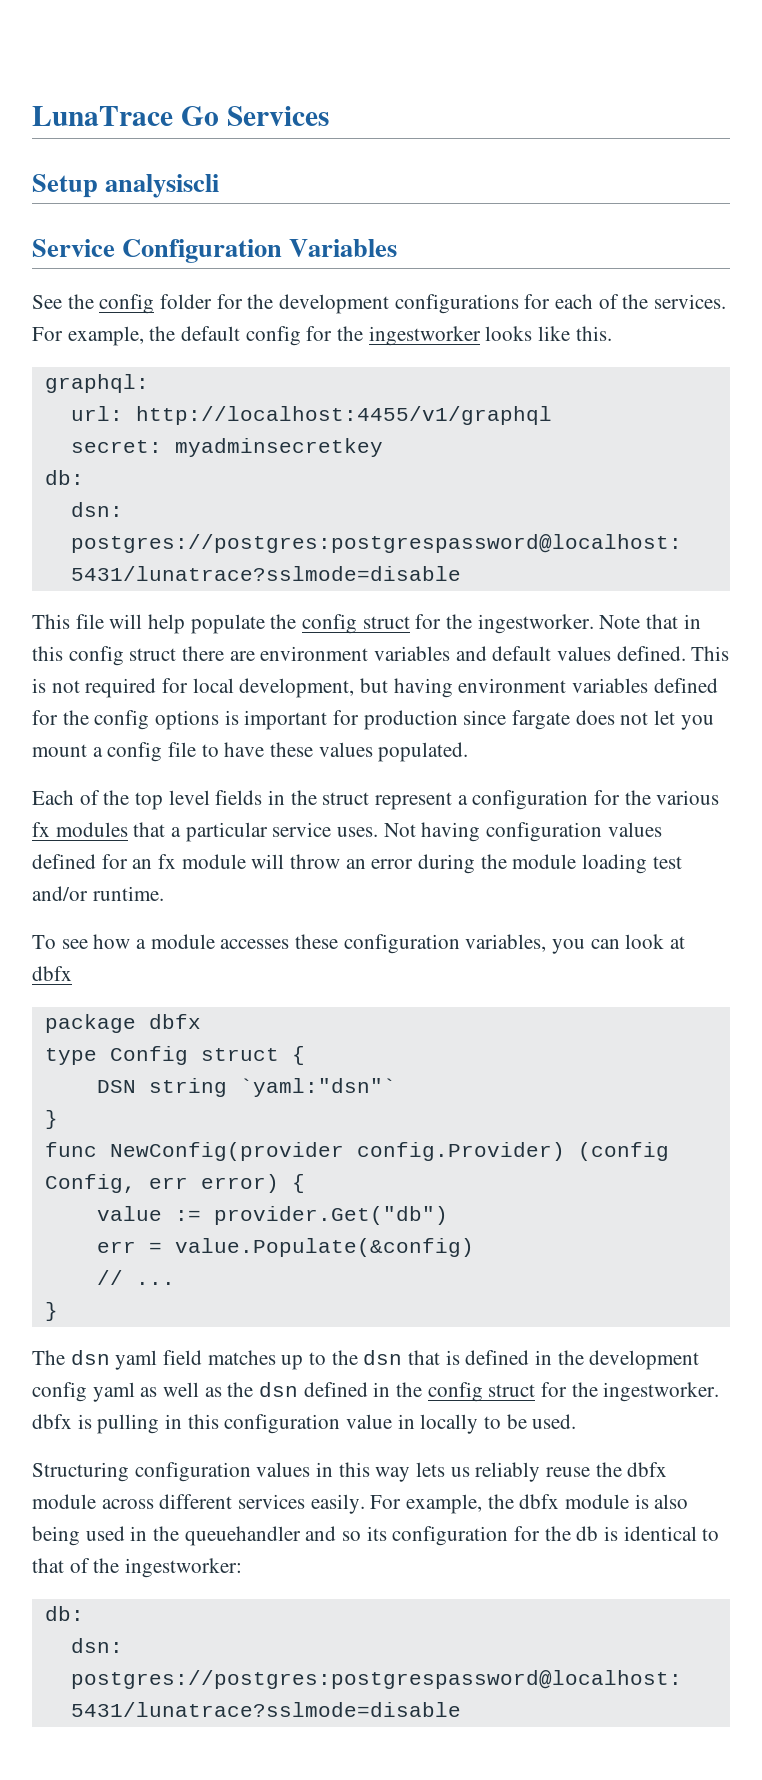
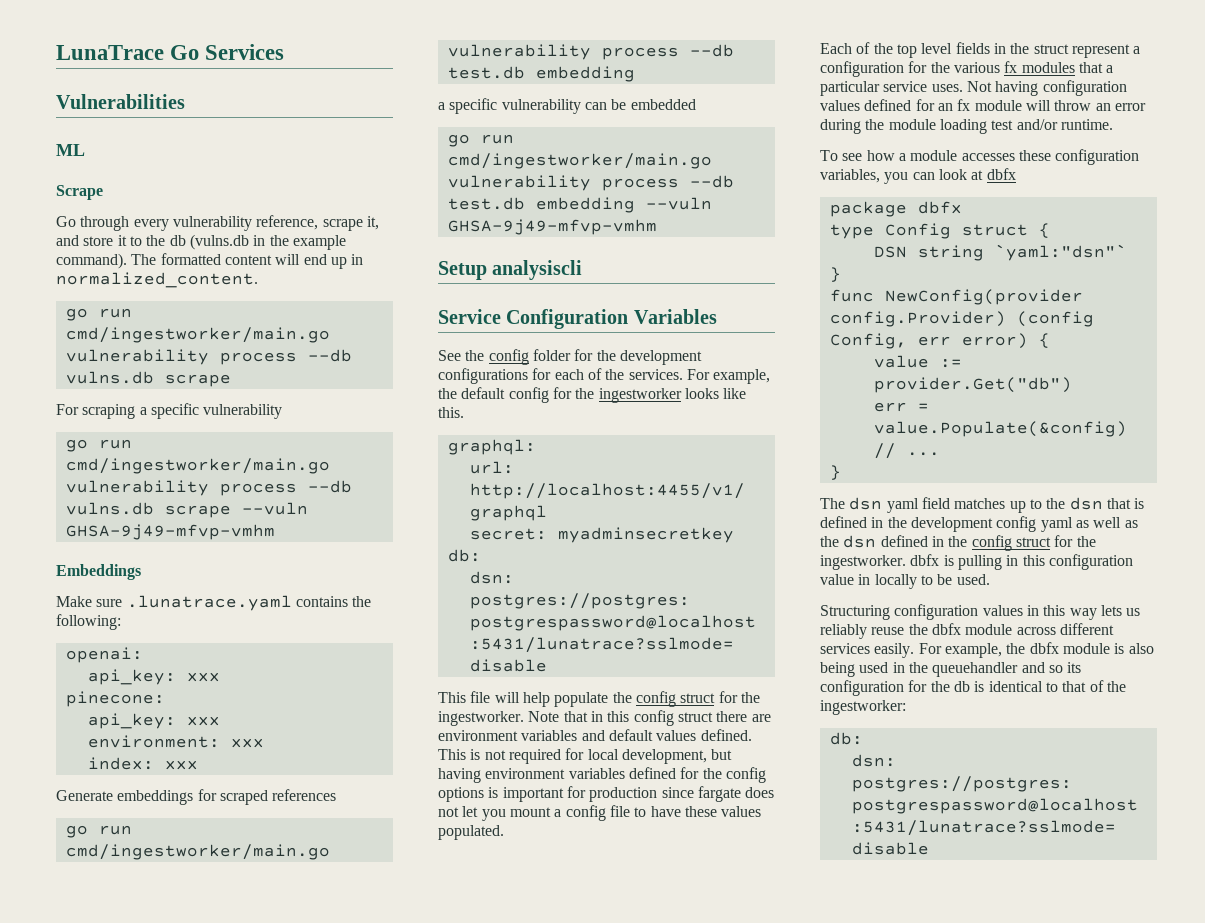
(329, 116) none -> [56,94,185,109] [56,144,85,156] [56,185,103,200] [56,215,379,231] [56,234,346,250] [56,253,364,269] [56,272,258,288] [65,308,132,321] [65,327,330,343] [65,349,352,365] [65,371,231,387] [56,403,283,419] [65,439,132,452] [65,458,330,474] [65,480,352,496] [65,502,308,518] [65,524,275,540] [56,564,141,580] [56,595,372,611] [56,614,121,630] [65,647,143,663] [87,669,220,685] [65,691,165,707] [87,713,220,729] [87,735,264,748] [87,757,198,770] [56,789,337,805] [65,825,132,838] [65,844,330,860] [447,44,734,60] [447,66,635,82] [438,98,696,114] [447,134,514,147] [447,153,712,169] [447,175,734,191] [447,197,712,213] [447,219,657,235] // Vulnerabilities // ML // Scrape // Go through every vulnerability reference, scrape it, and store it to the db (vulns.db in the example command). The formatted content will end up in normalized_content. // go run cmd/ingestworker/main.go vulnerability process --db vulns.db scrape // For scraping a specific vulnerability // go run cmd/ingestworker/main.go vulnerability process --db vulns.db scrape --vuln GHSA-9j49-mfvp-vmhm // Embeddings // Make sure .lunatrace.yaml contains the following: // openai: // api_key: xxx // pinecone: // api_key: xxx // environment: xxx // index: xxx // Generate embeddings for scraped references // go run cmd/ingestworker/main.go vulnerability process --db test.db embedding // a specific vulnerability can be embedded // go run cmd/ingestworker/main.go vulnerability process --db test.db embedding --vuln GHSA-9j49-mfvp-vmhm

